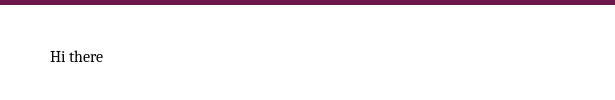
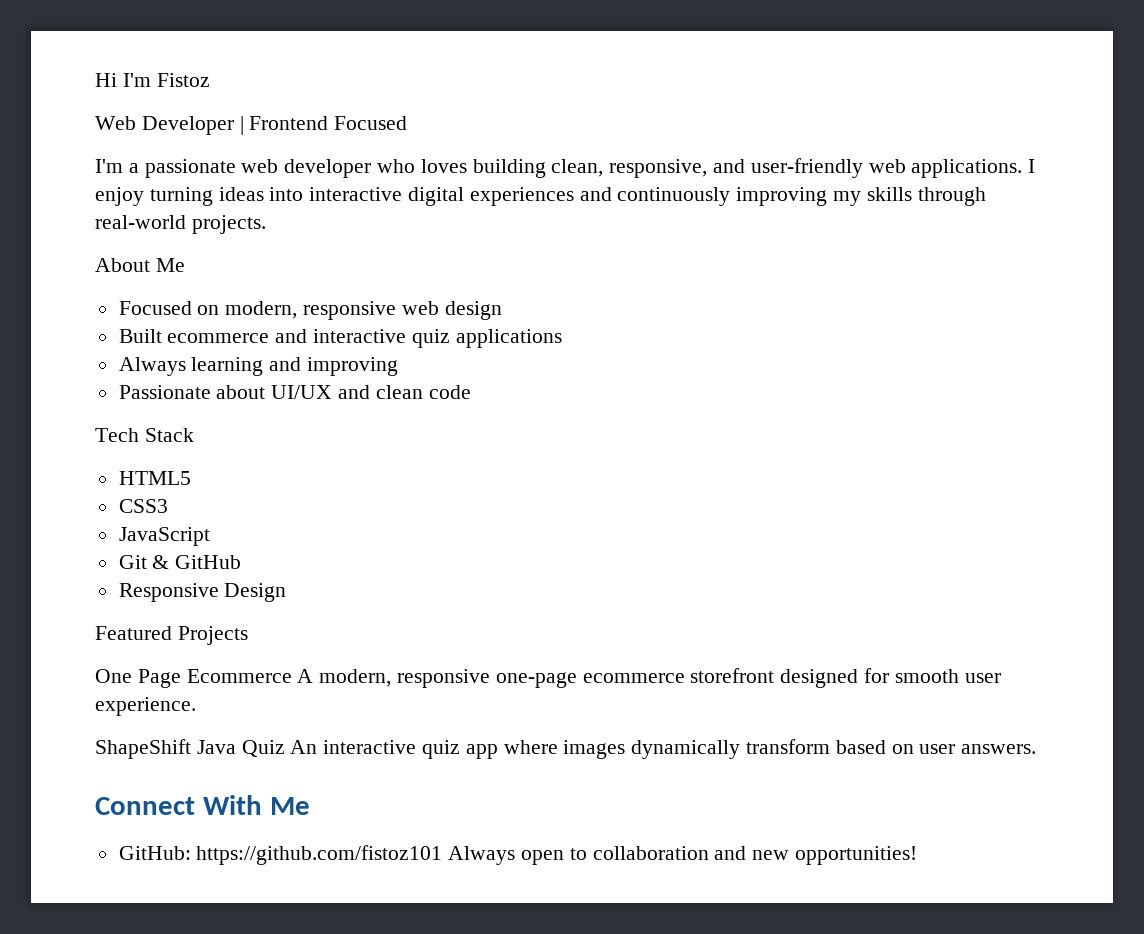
[69,50,104,62] there -> [122,73,210,87] [95,116,408,135] [95,158,1036,178] [95,187,986,206] [95,215,266,234] [95,258,185,272] [118,301,502,320] [118,329,562,348] [118,357,399,376] [118,385,471,399] [95,428,194,442] [118,471,191,485] [118,499,168,513] [118,527,210,546] [118,555,242,569] [118,583,287,602] [95,626,248,645] [95,668,1001,688] [95,697,196,716] [95,739,1037,759] [95,795,310,815] [118,845,918,865] I'm Fistoz // Web Developer | Frontend Focused // I'm a passionate web developer who loves building clean, responsive, and user-friendly web applications. I enjoy turning ideas into interactive digital experiences and continuously improving my skills through real-world projects. // About Me // Focused on modern, responsive web design // Built ecommerce and interactive quiz applications // Always learning and improving // Passionate about UI/UX and clean code // Tech Stack // HTML5 // CSS3 // JavaScript // Git & GitHub // Responsive Design // Featured Projects // One Page Ecommerce A modern, responsive one-page ecommerce storefront designed for smooth user experience. // ShapeShift Java Quiz An interactive quiz app where images dynamically transform based on user answers. // Connect With Me // GitHub: https://github.com/fistoz101 Always open to collaboration and new opportunities!

